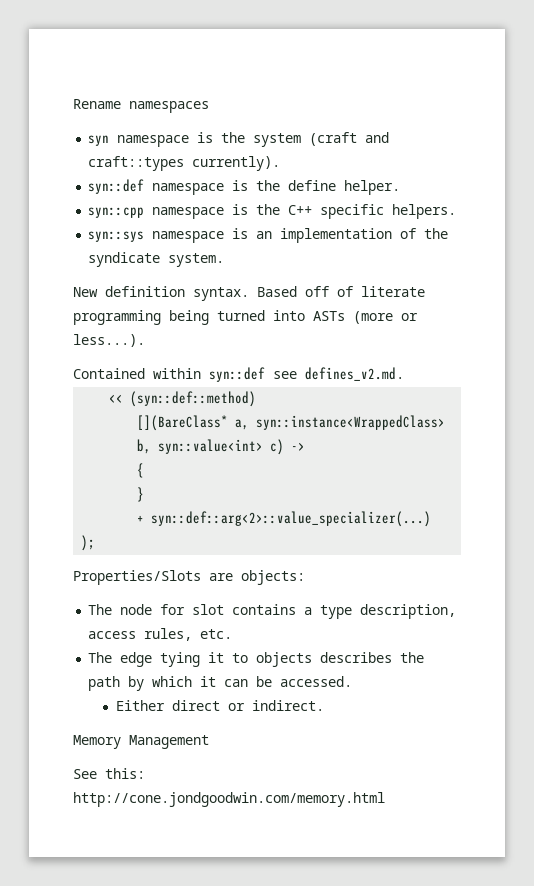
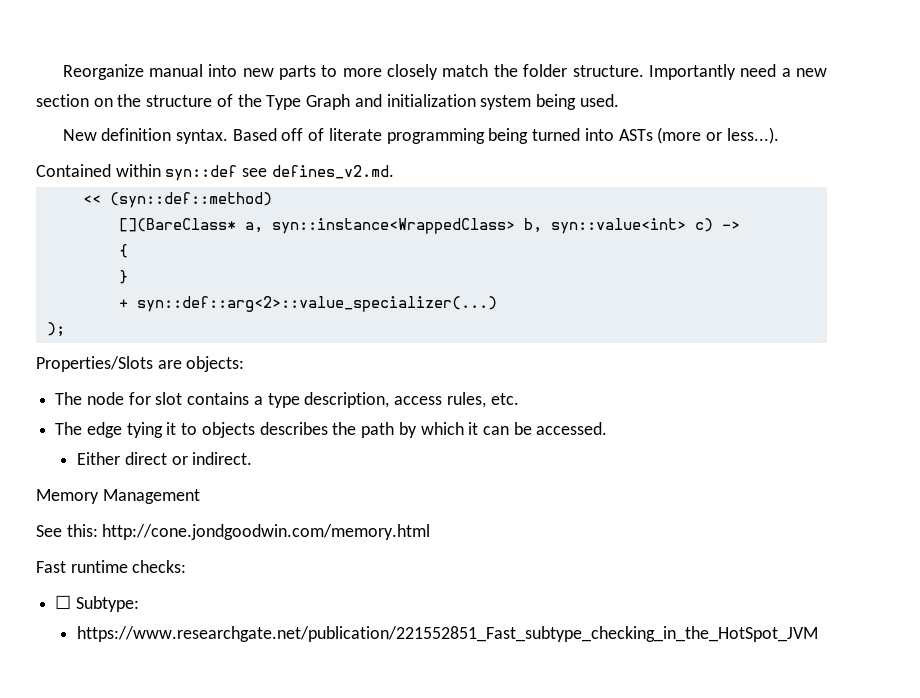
[73,99,209,113] [88,132,390,147] [88,156,281,171] [88,179,401,195] [88,204,457,219] [88,228,449,243] [88,252,225,267] Rename namespaces // syn namespace is the system (craft and craft::types currently). // syn::def namespace is the define helper. // syn::cpp namespace is the C++ specific helpers. // syn::sys namespace is an implementation of the syndicate system. -> [62,64,827,80] [36,94,619,110] Reorganize manual into new parts to more closely match the folder structure. Importantly need a new section on the structure of the Type Graph and initialization system being used.
(385, 799) none -> [36,560,187,573] [55,595,139,612] [77,626,819,642] // Fast runtime checks: // ☐ Subtype: // https://www.researchgate.net/publication/221552851_Fast_subtype_checking_in_the_HotSpot_JVM

